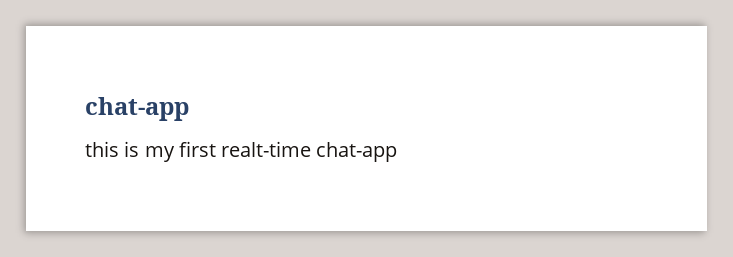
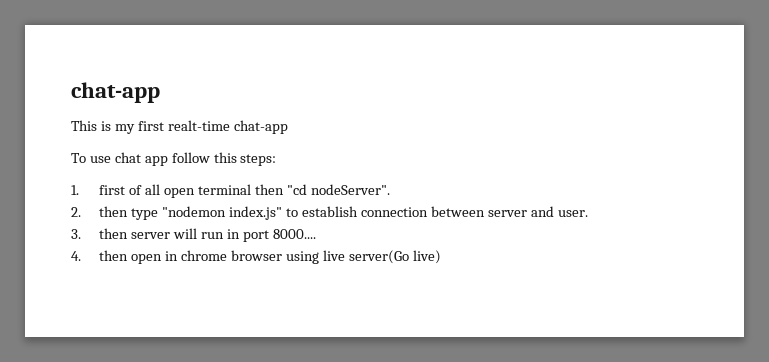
[85,97,189,121] [85,141,119,157] chat-app // this -> [71,82,160,103] [71,120,97,131] chat-app // This
(398, 152) none -> [71,152,277,166] [71,184,390,198] [71,206,588,220] [71,228,316,242] [71,250,441,264] // To use chat app follow this steps: // 1. first of all open terminal then "cd nodeServer". // 2. then type "nodemon index.js" to establish connection between server and user. // 3. then server will run in port 8000.... // 4. then open in chrome browser using live server(Go live)

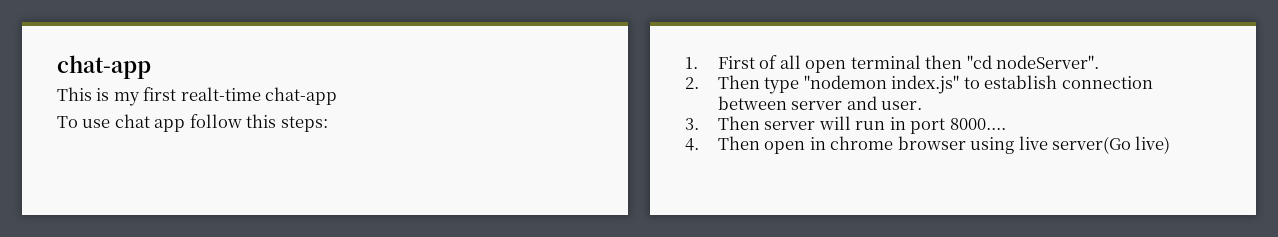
[99,185,126,195] first -> [717,56,755,69] First
[99,206,129,217] then -> [717,75,760,89] Then
[99,228,129,239] then -> [717,116,760,130] Then
[99,250,129,261] then -> [717,136,760,150] Then

